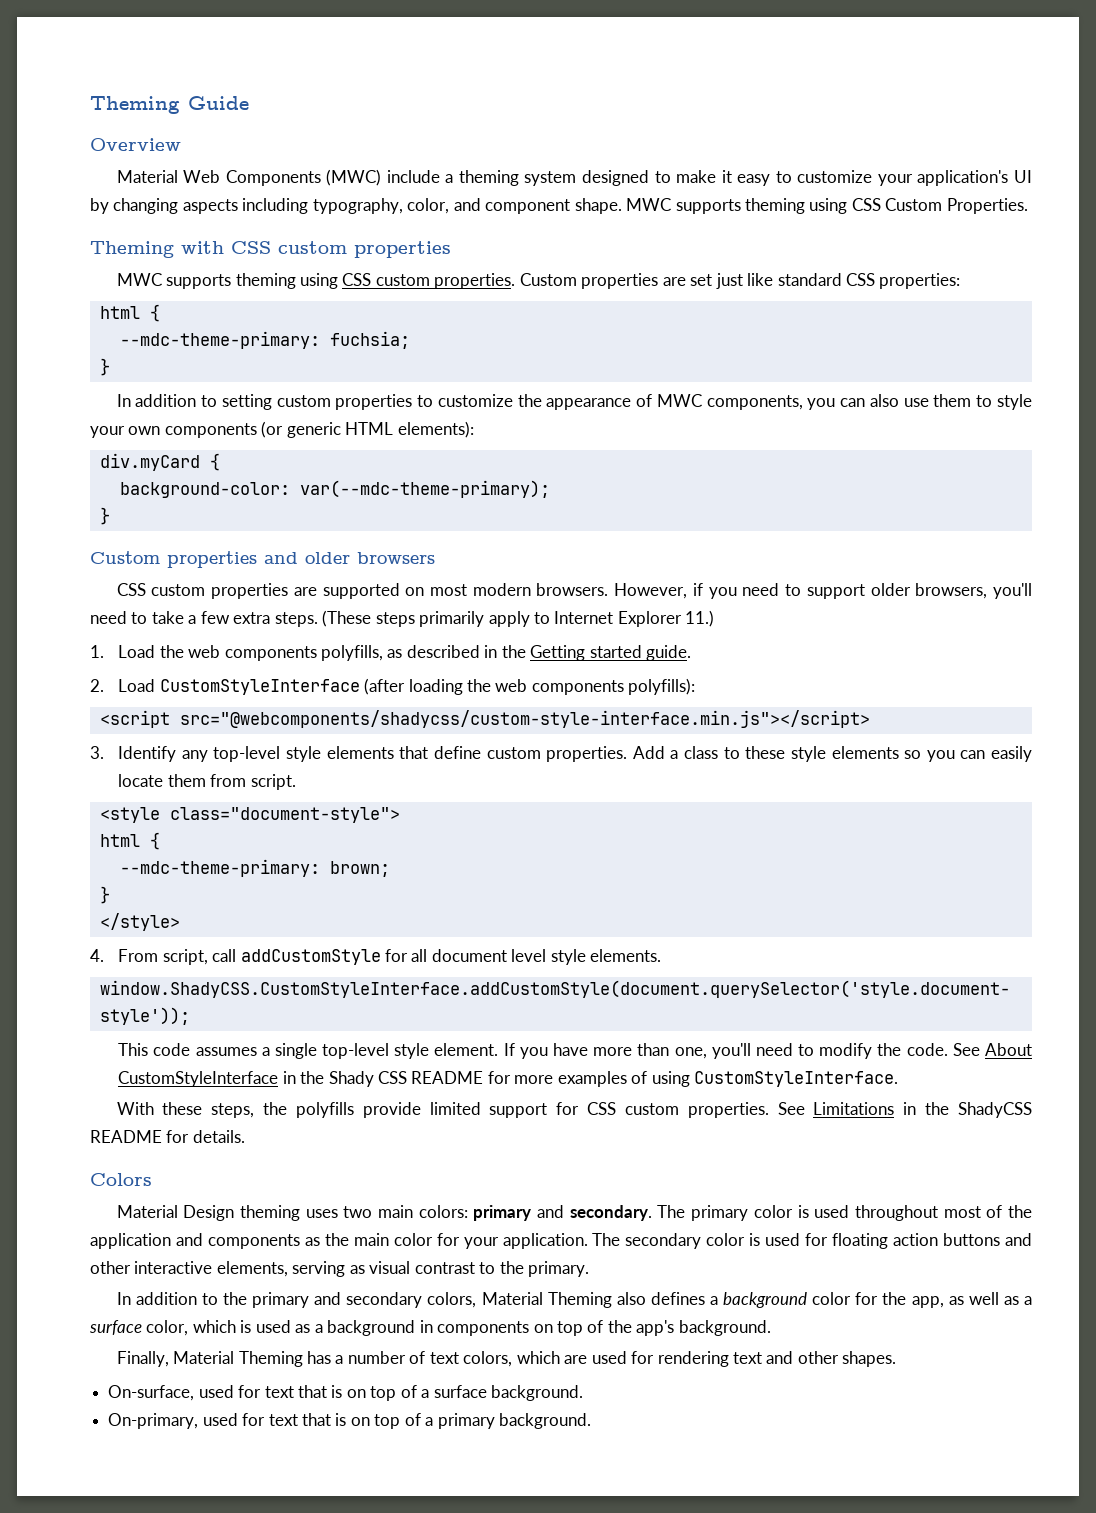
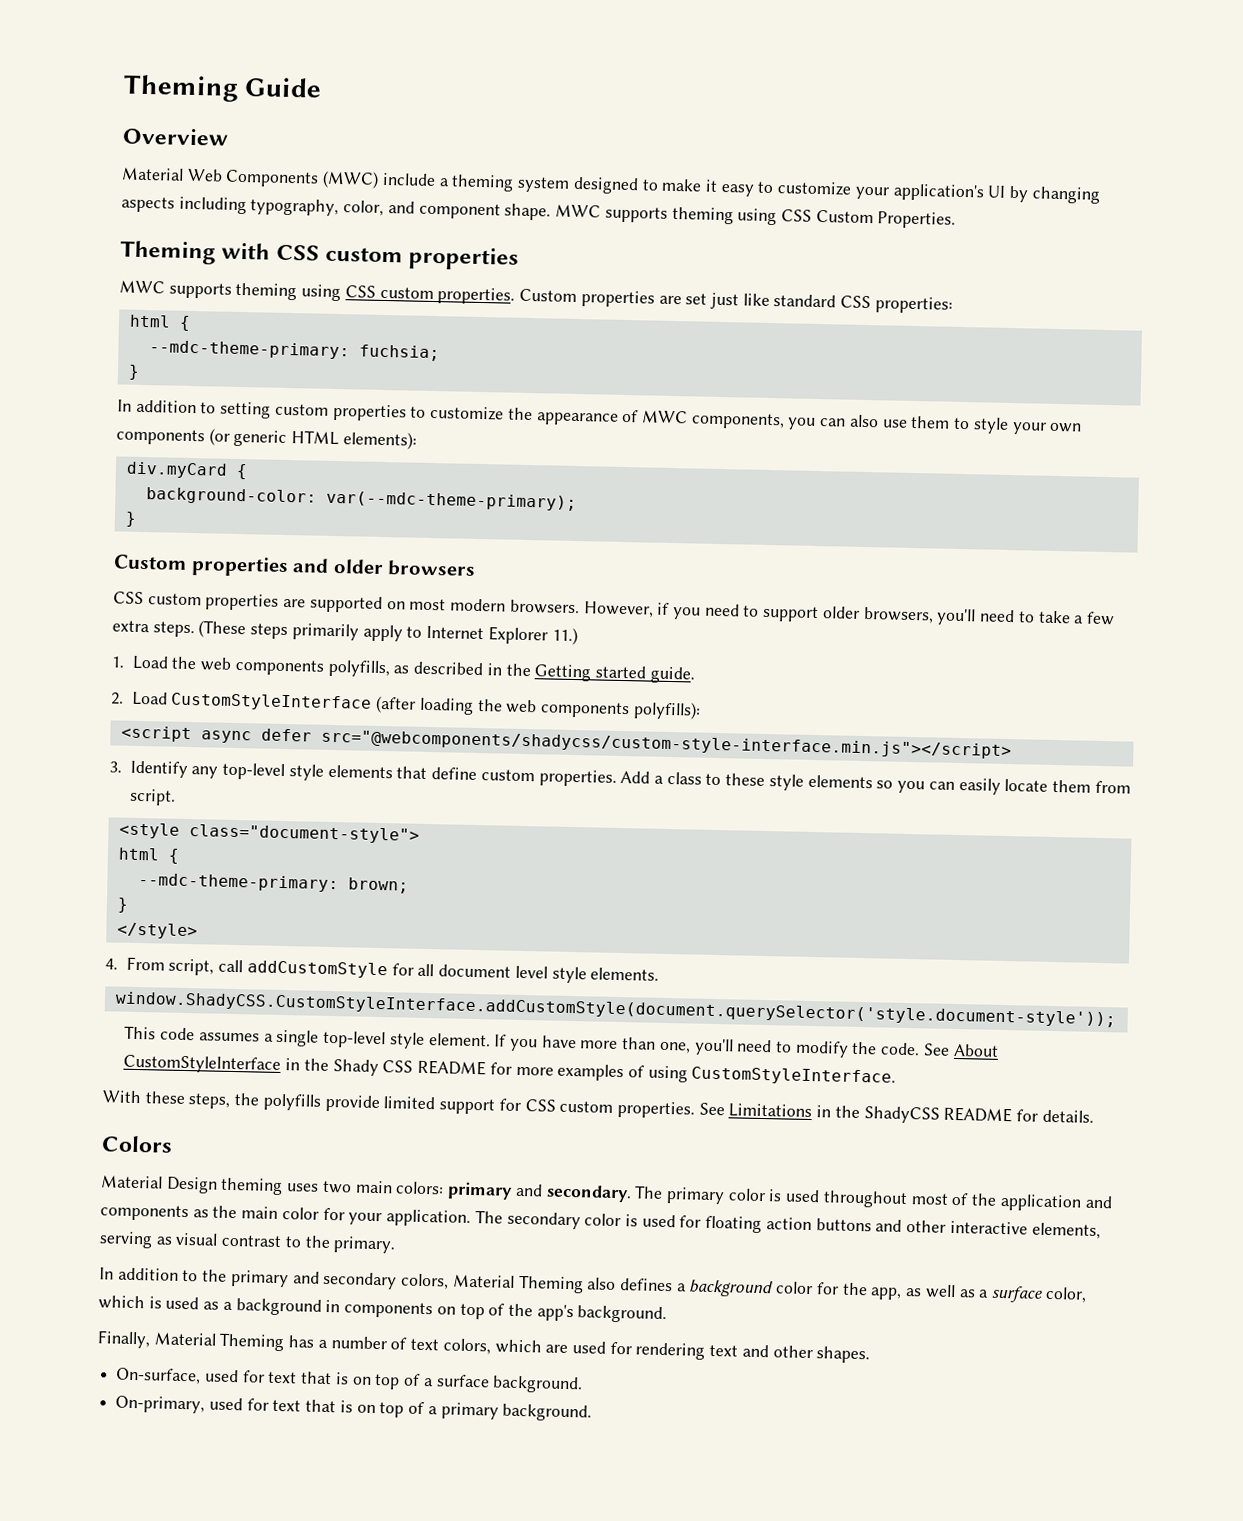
(170, 719) none -> [200,728,312,744] async defer

